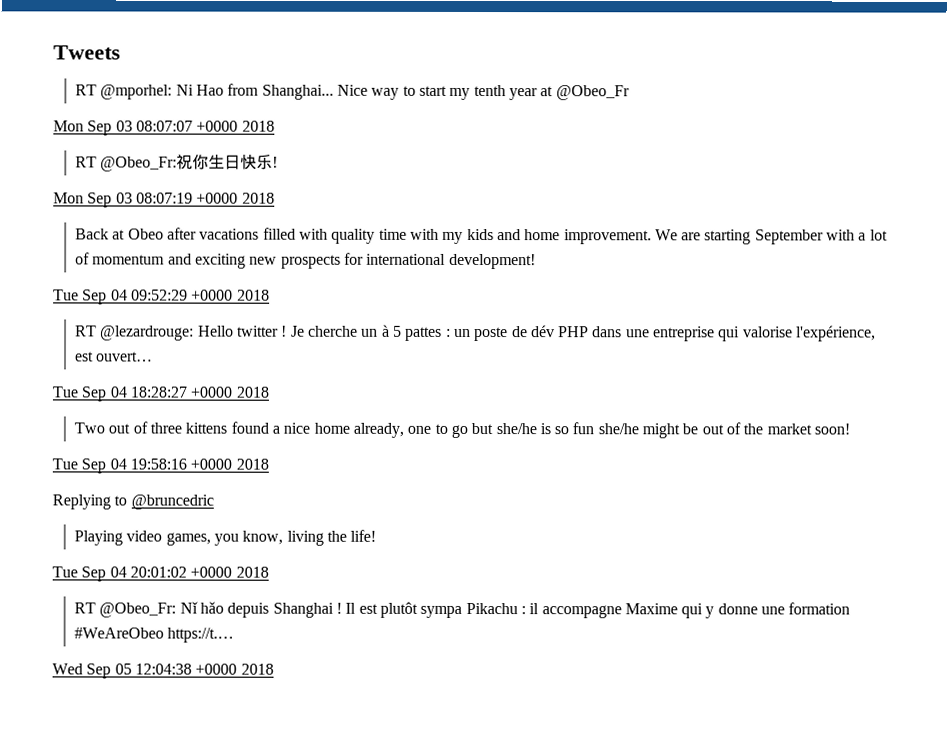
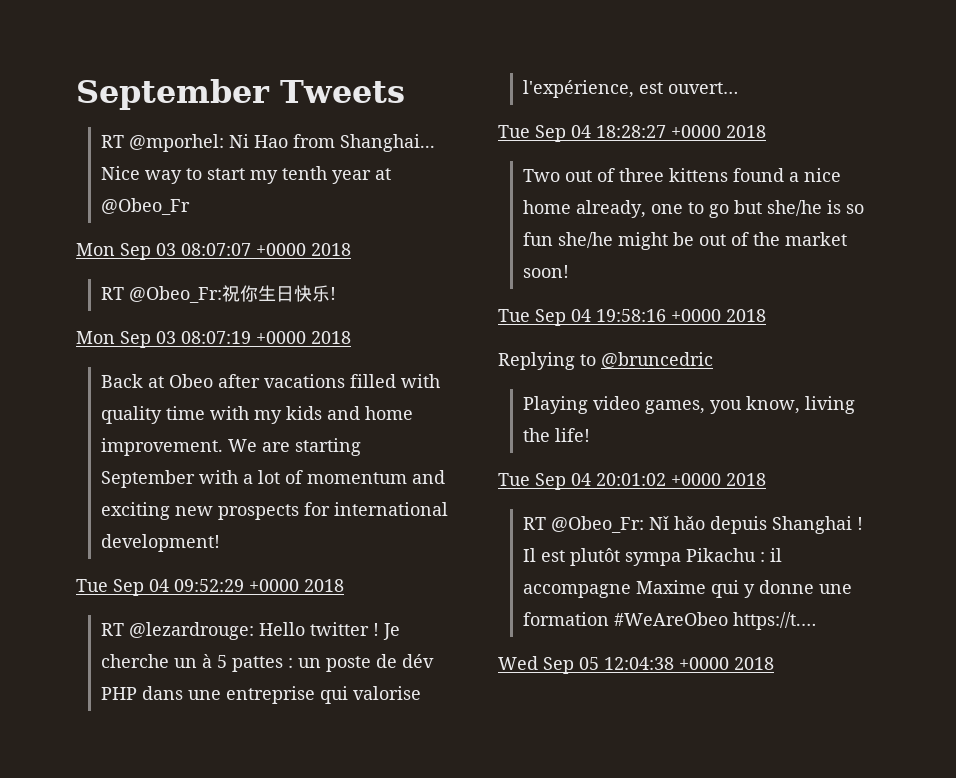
(53, 52) none -> [76,79,270,110] September

